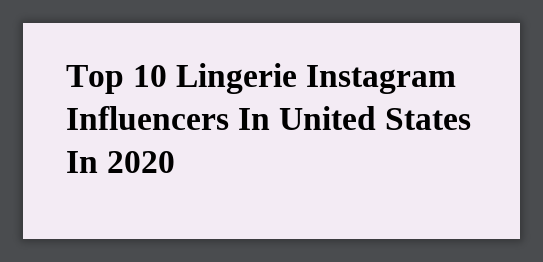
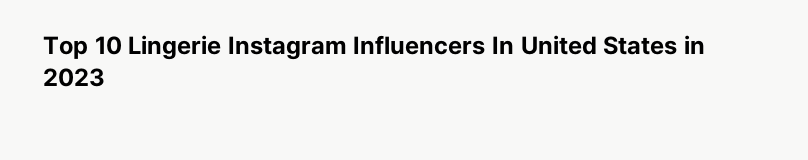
[66,151,176,173] In 2020 -> [683,35,705,54] [43,68,105,87] in 2023

